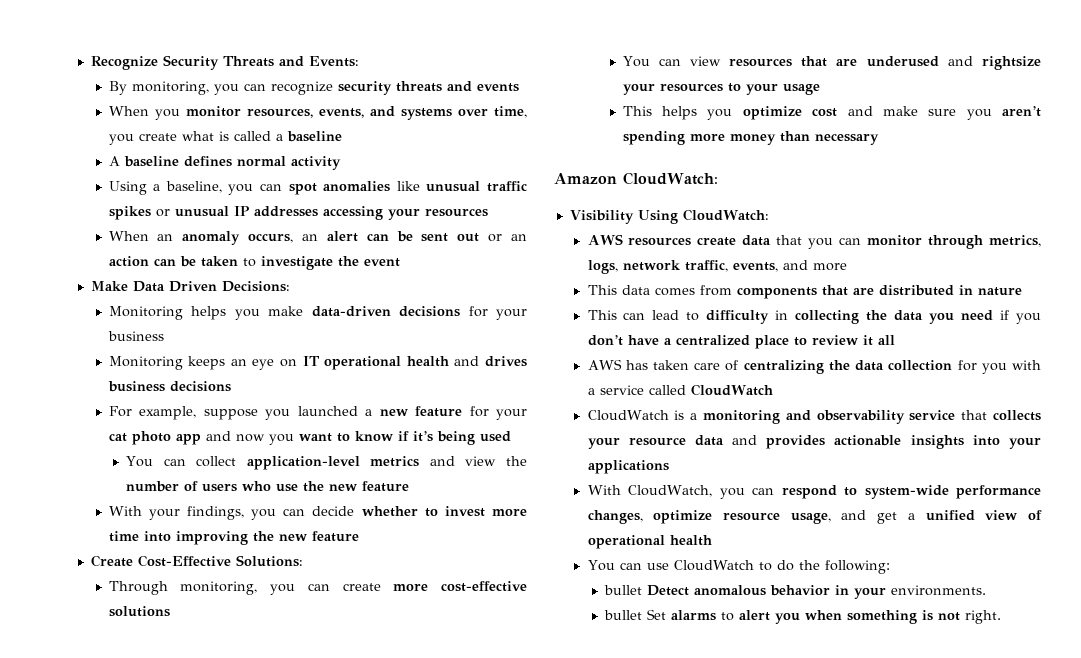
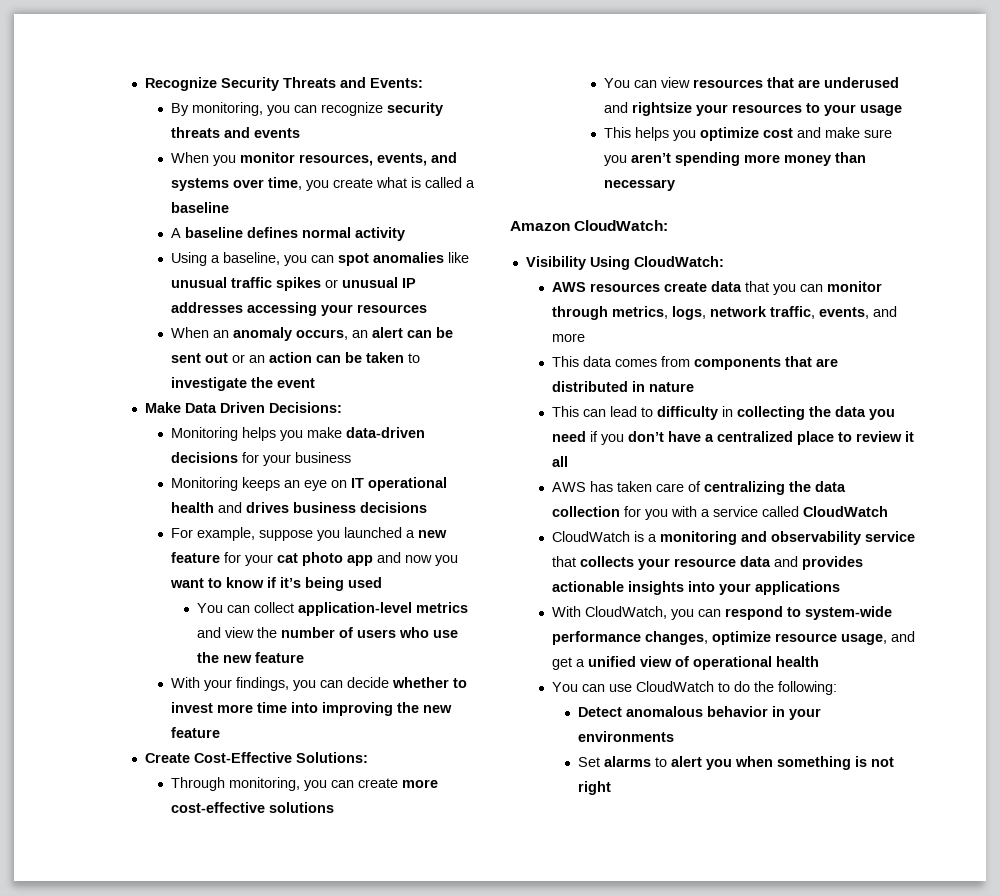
[604,585,643,595] bullet -> (837, 688) none
[891,585,987,596] [604,610,643,620] environments. // bullet -> [577,731,674,742] environments //
[965,610,1002,624] right. -> [577,781,611,795] right

